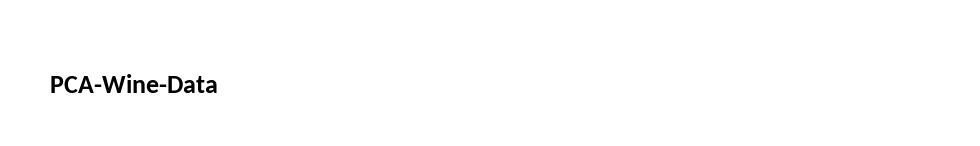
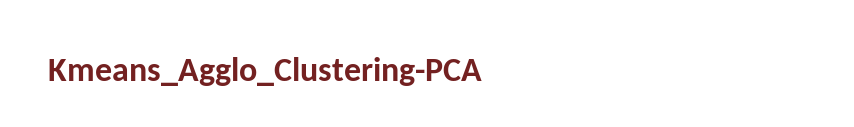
[50,74,218,93] PCA-Wine-Data -> [48,57,482,86] Kmeans_Agglo_Clustering-PCA

